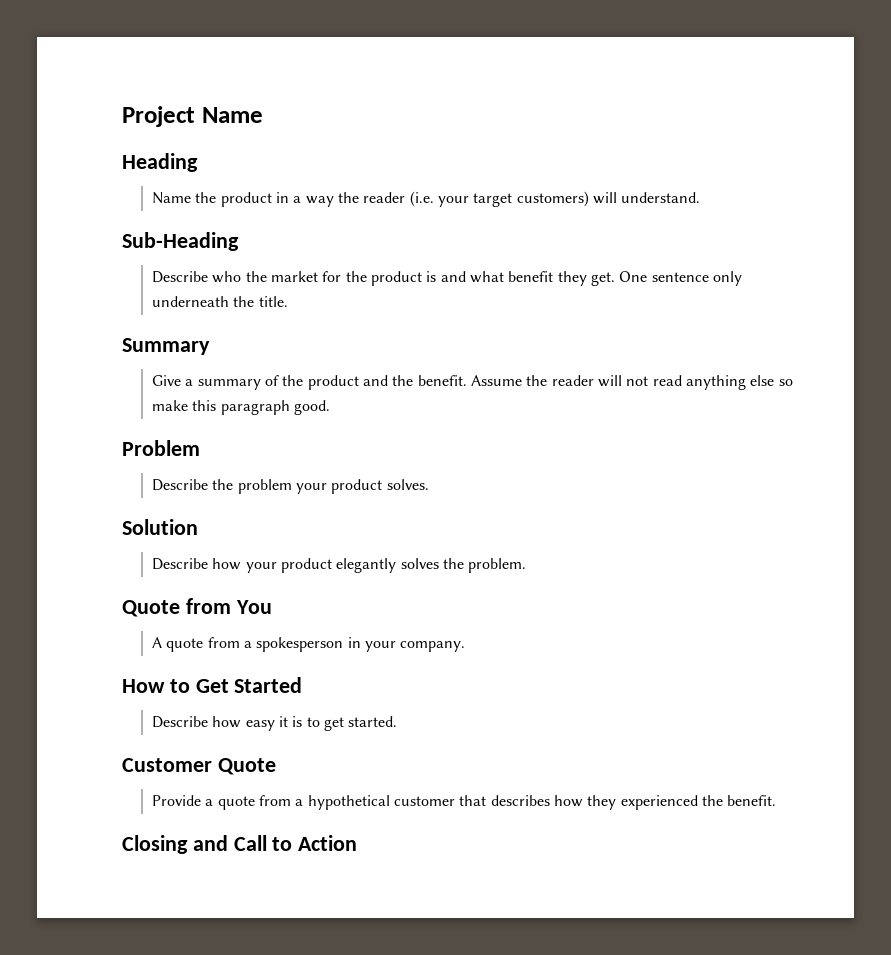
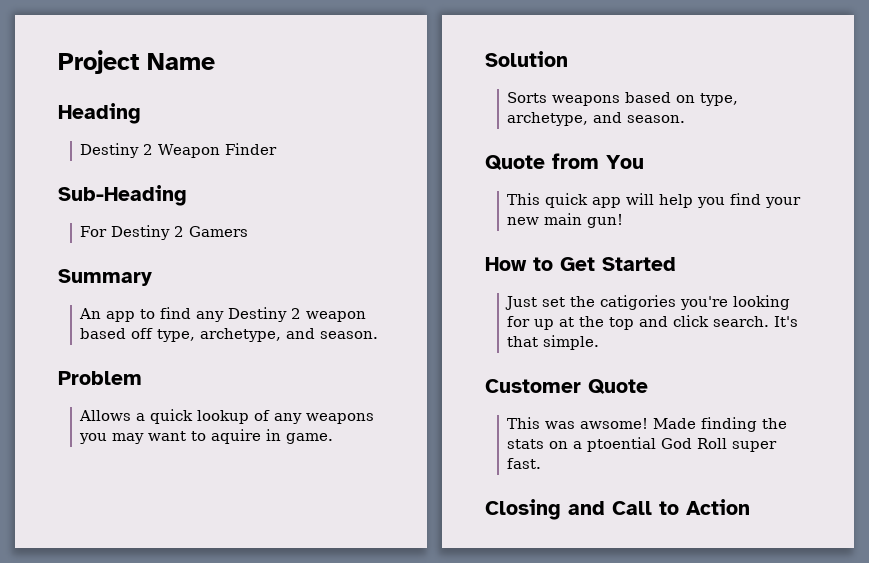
[152,191,701,207] [122,232,239,251] [152,271,742,286] [152,296,288,307] [122,338,210,355] [152,375,793,390] [152,400,331,415] [122,440,200,456] [152,479,429,494] [122,519,198,535] [152,558,527,573] [122,598,272,617] [152,637,466,652] [122,677,303,693] [152,716,398,731] [122,758,276,775] [152,795,777,810] Name the product in a way the reader (i.e. your target customers) will understand. // Sub-Heading // Describe who the market for the product is and what benefit they get. One sentence only underneath the title. // Summary // Give a summary of the product and the benefit. Assume the reader will not read anything else so make this paragraph good. // Problem // Describe the problem your product solves. // Solution // Describe how your product elegantly solves the problem. // Quote from You // A quote from a spokesperson in your company. // How to Get Started // Describe how easy it is to get started. // Customer Quote // Provide a quote from a hypothetical customer that describes how they experienced the benefit. -> [80,143,278,158] [58,185,187,206] [80,225,249,240] [58,269,152,286] [79,307,367,322] [80,328,379,342] [58,371,142,385] [79,409,375,424] [79,429,334,444] [485,51,568,67] [507,92,739,106] [507,112,686,126] [485,153,644,170] [507,193,802,208] [507,213,624,228] [485,257,676,271] [505,295,791,310] [507,315,799,330] [507,335,600,350] [485,379,648,394] [507,417,788,432] [507,437,778,452] [507,458,542,469] Destiny 2 Weapon Finder // Sub-Heading // For Destiny 2 Gamers // Summary // An app to find any Destiny 2 weapon based off type, archetype, and season. // Problem // Allows a quick lookup of any weapons you may want to aquire in game. // Solution // Sorts weapons based on type, archetype, and season. // Quote from You // This quick app will help you find your new main gun! // How to Get Started // Just set the catigories you're looking for up at the top and click search. It's that simple. // Customer Quote // This was awsome! Made finding the stats on a ptoential God Roll super fast.

